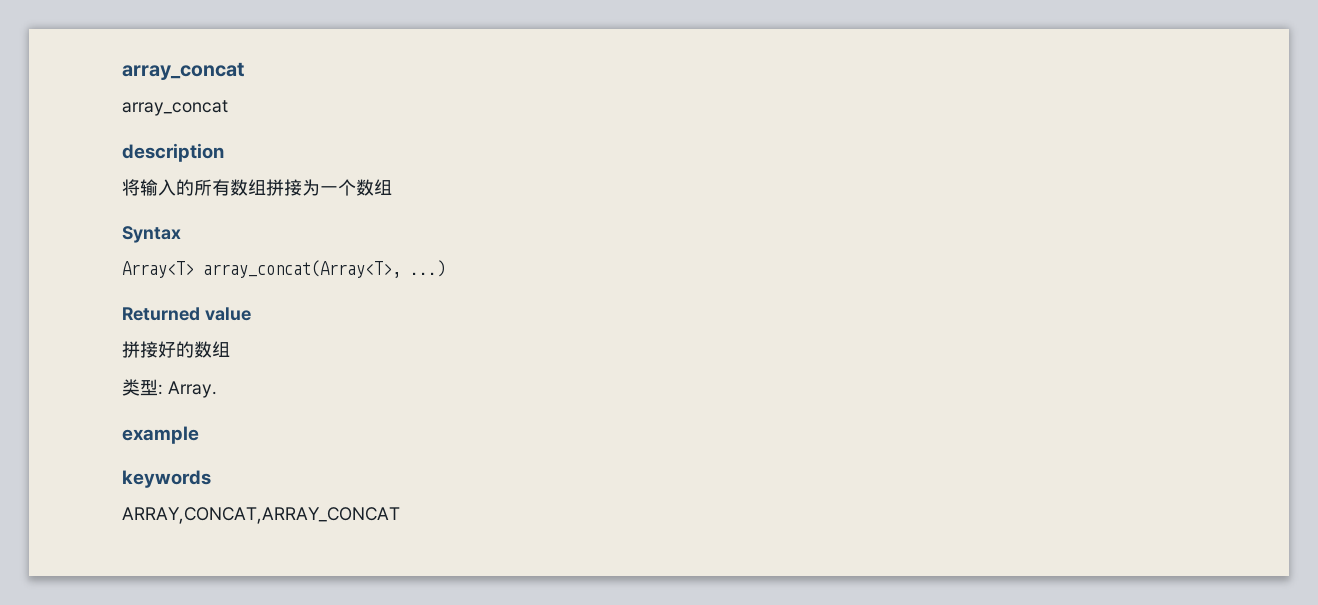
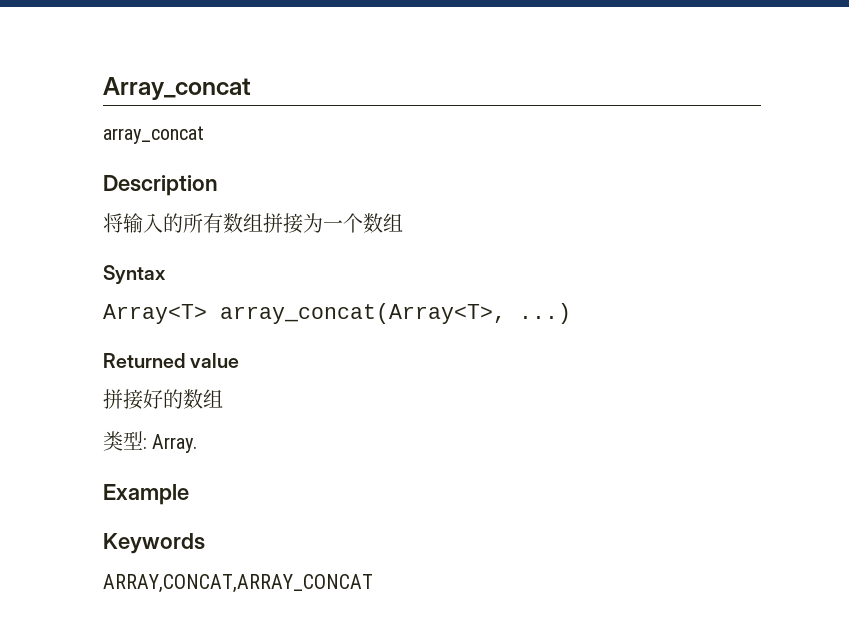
[122,62,244,80] [122,100,228,116] [122,143,224,162] array_concat // array_concat // description -> [103,77,251,100] [103,126,204,144] [103,175,218,196] Array_concat // array_concat // Description
[122,426,199,444] [122,470,211,488] example // keywords -> [103,484,189,505] [103,533,205,554] Example // Keywords

